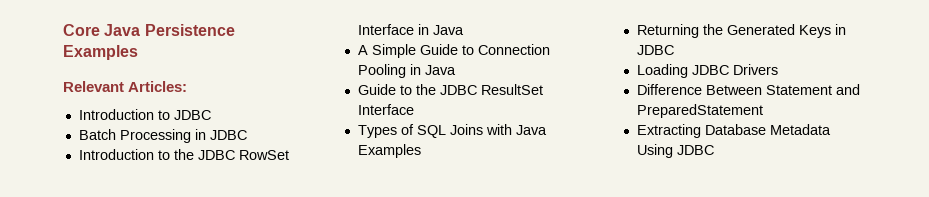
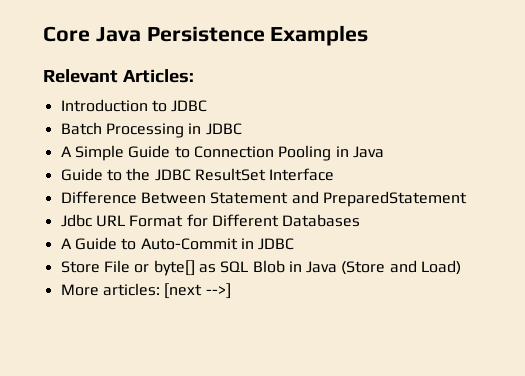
[78,149,289,160] [357,24,464,35] // Introduction to the JDBC RowSet Interface in Java -> (242, 129) none
[357,124,547,138] [357,144,421,158] [636,24,846,38] [636,45,674,55] [636,64,778,78] // Types of SQL Joins with Java Examples // Returning the Generated Keys in JDBC // Loading JDBC Drivers -> (335, 174) none
[636,124,831,138] [636,144,714,158] Extracting Database Metadata Using JDBC -> [60,214,361,227] [60,237,295,250] [60,260,462,276] [60,283,231,299] Jdbc URL Format for Different Databases // A Guide to Auto-Commit in JDBC // Store File or byte[] as SQL Blob in Java (Store and Load) // More articles: [next -->]

